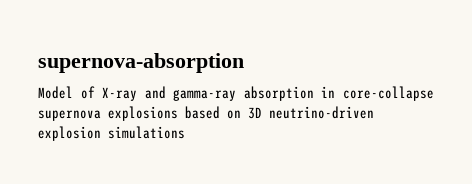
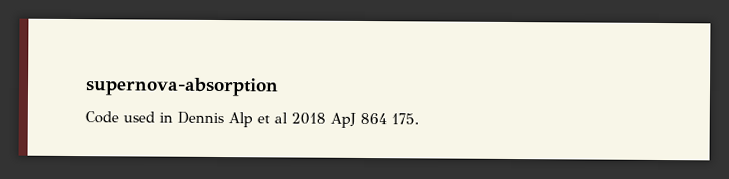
[38,86,434,101] [38,106,374,121] [38,126,185,141] Model of X-ray and gamma-ray absorption in core-collapse supernova explosions based on 3D neutrino-driven explosion simulations -> [85,111,419,128] Code used in Dennis Alp et al 2018 ApJ 864 175.

